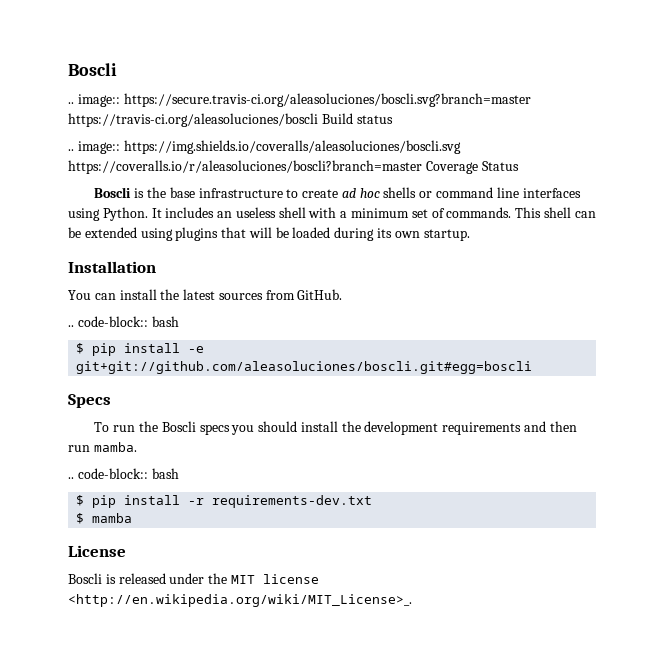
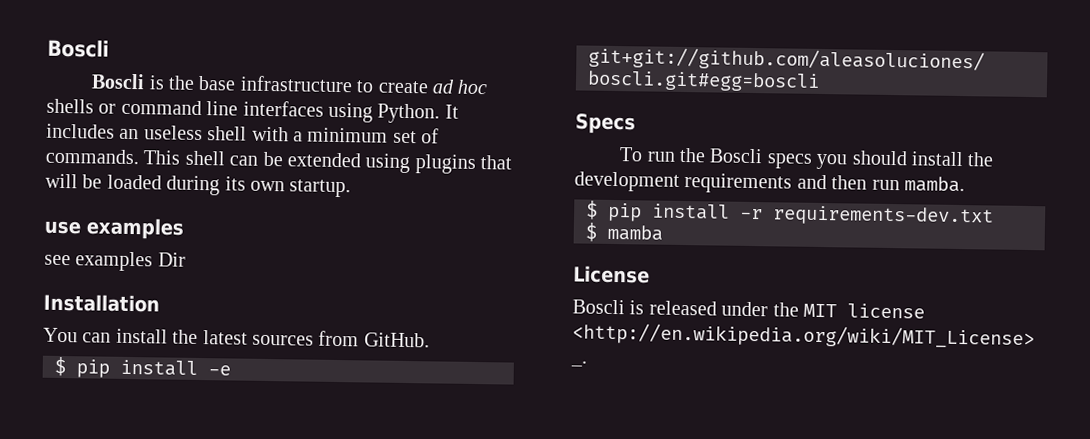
[68,63,117,76] [68,93,531,107] [68,113,393,127] [68,140,461,154] [68,160,519,174] Boscli // .. image:: https://secure.travis-ci.org/aleasoluciones/boscli.svg?branch=master https://travis-ci.org/aleasoluciones/boscli Build status // .. image:: https://img.shields.io/coveralls/aleasoluciones/boscli.svg https://coveralls.io/r/aleasoluciones/boscli?branch=master Coverage Status -> [47,39,109,58] Boscli
(470, 235) none -> [44,217,184,240] [44,251,186,272] // use examples // see examples Dir
[68,316,179,327] // .. code-block:: bash -> (430, 340) none
[68,468,179,479] // .. code-block:: bash -> (965, 184) none

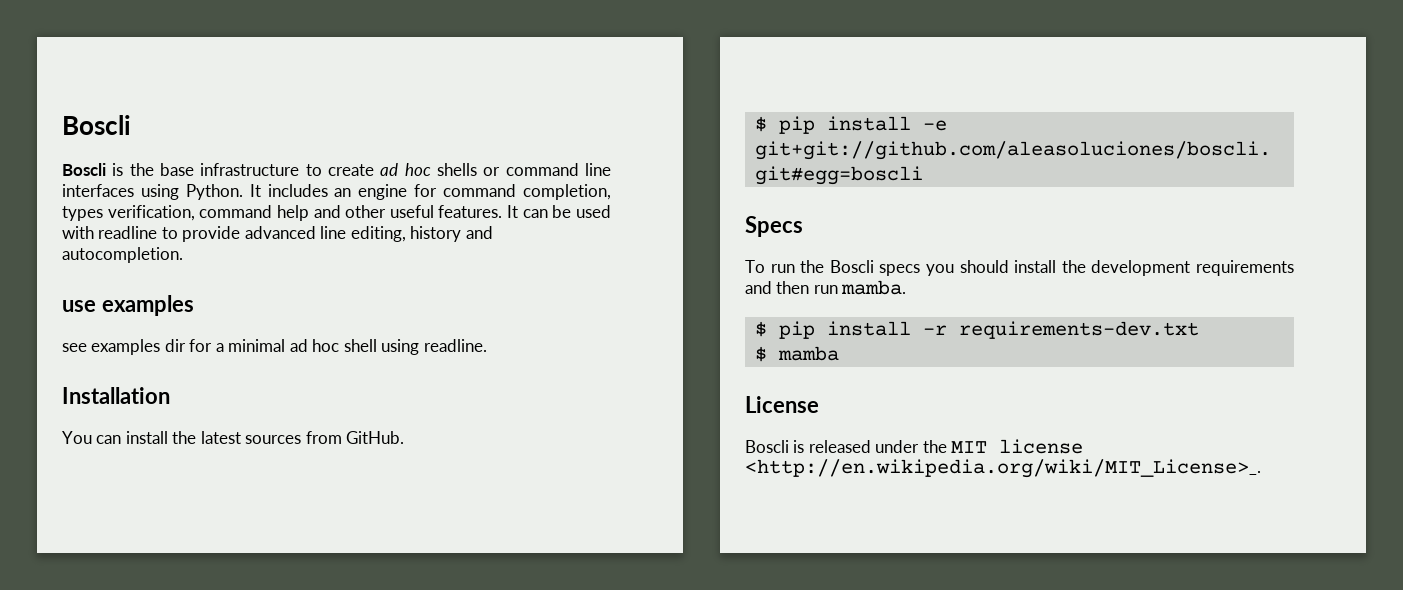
[143,125,440,144] [45,148,513,174] [45,173,352,198] [44,217,184,240] [44,251,186,272] useless shell with a minimum set of commands. This shell can be extended using plugins that will be loaded during its own startup. // use examples // see examples Dir -> [358,184,612,200] [62,205,611,221] [62,226,493,242] [62,247,183,263] [62,295,194,316] [62,339,487,355] engine for command completion, types verification, command help and other useful features. It can be used with readline to provide advanced line editing, history and autocompletion. // use examples // see examples dir for a minimal ad hoc shell using readline.

